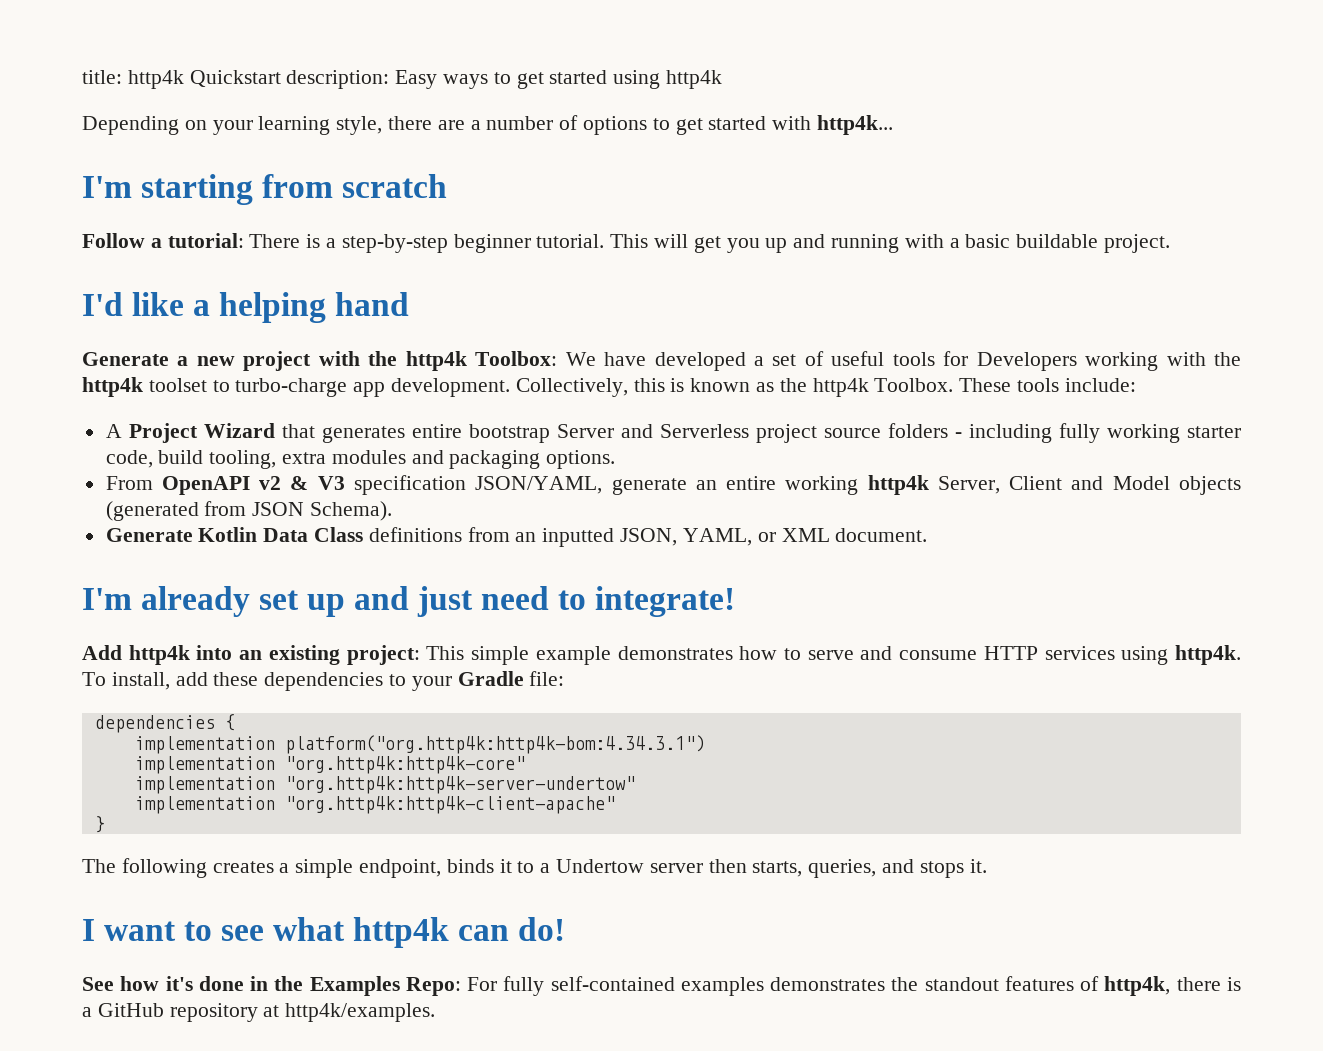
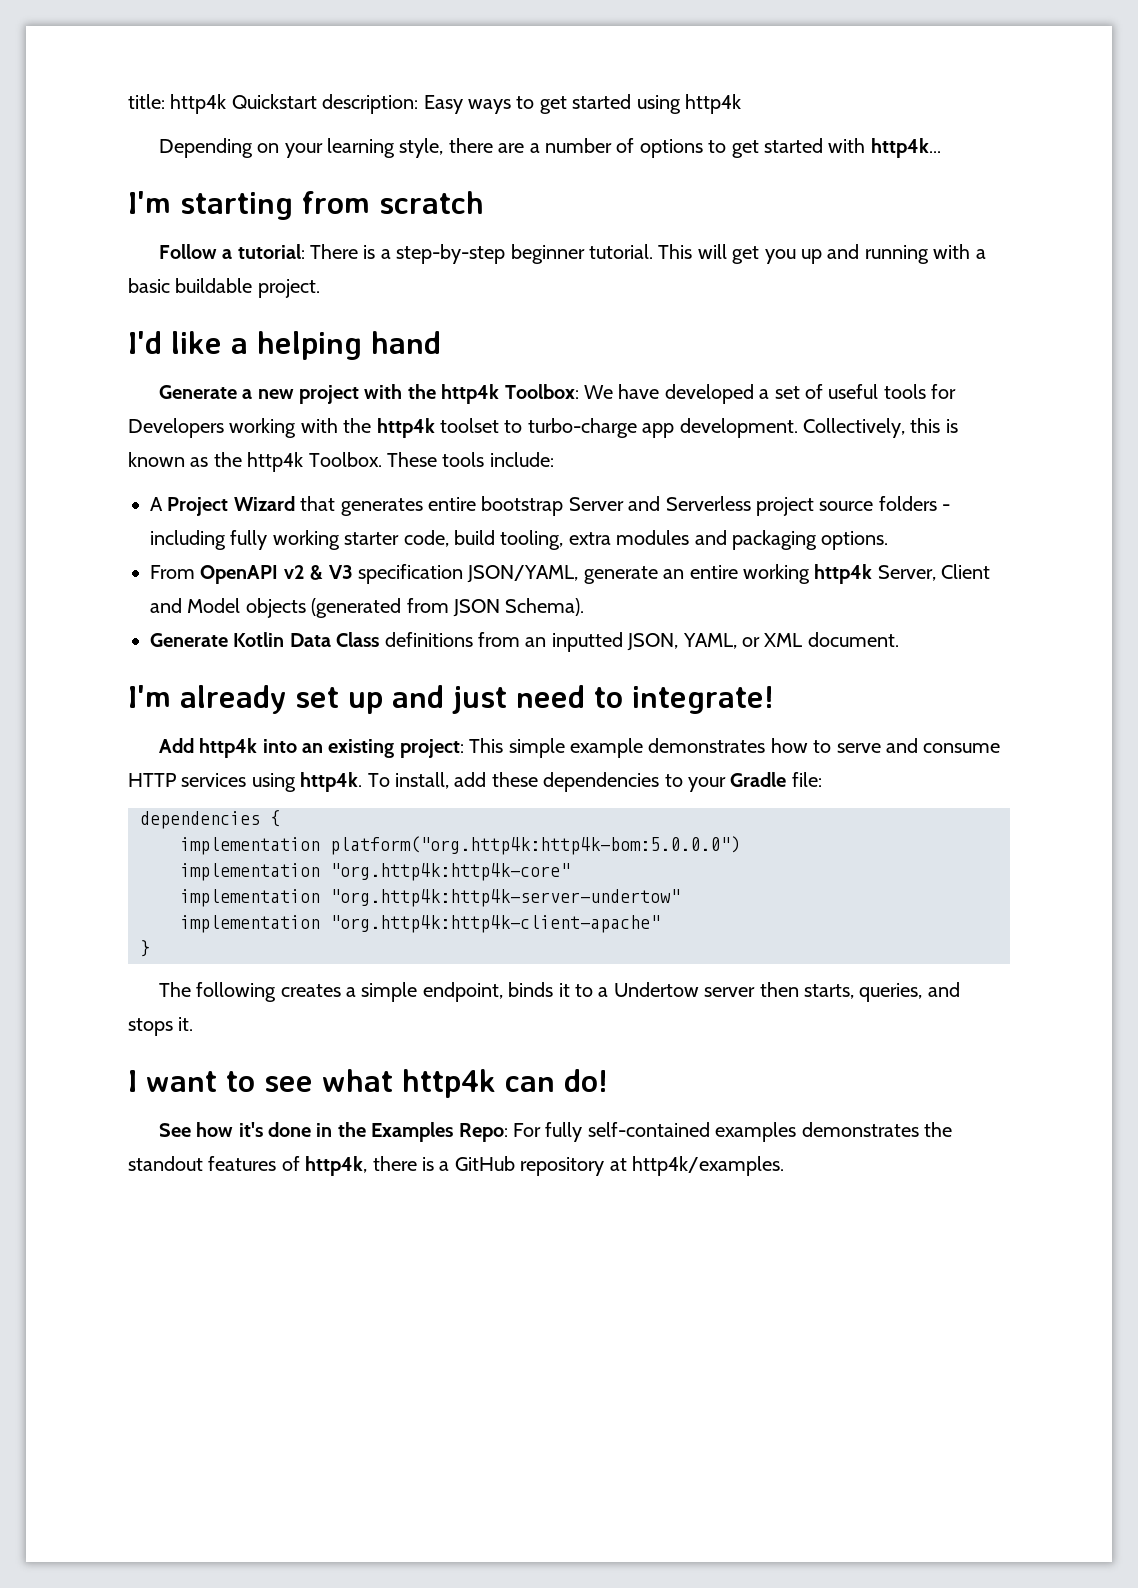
[284,735,705,754] platform("org.http4k:http4k-bom:4.34.3.1") -> [330,836,740,855] platform("org.http4k:http4k-bom:5.0.0.0")

